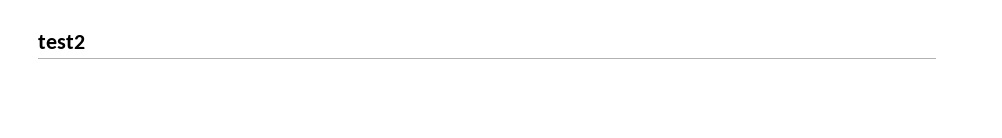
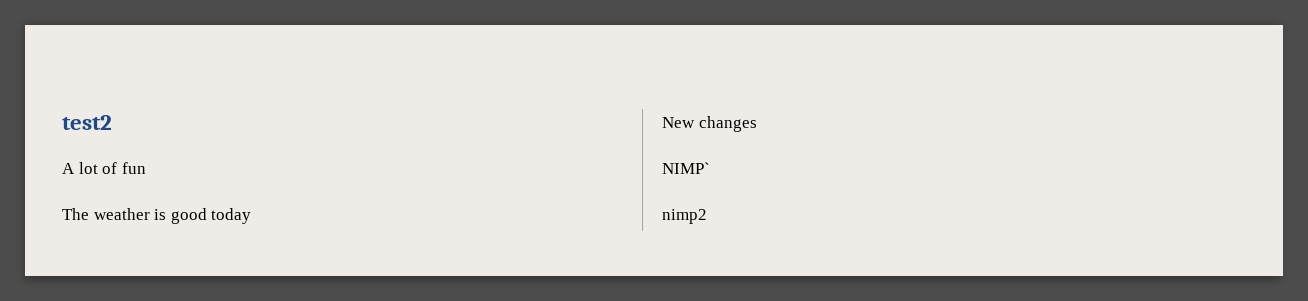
(85, 42) none -> [62,162,146,174] [62,208,252,224] [662,116,757,132] [662,162,710,174] [662,209,707,224] // A lot of fun // The weather is good today // New changes // NIMP` // nimp2

